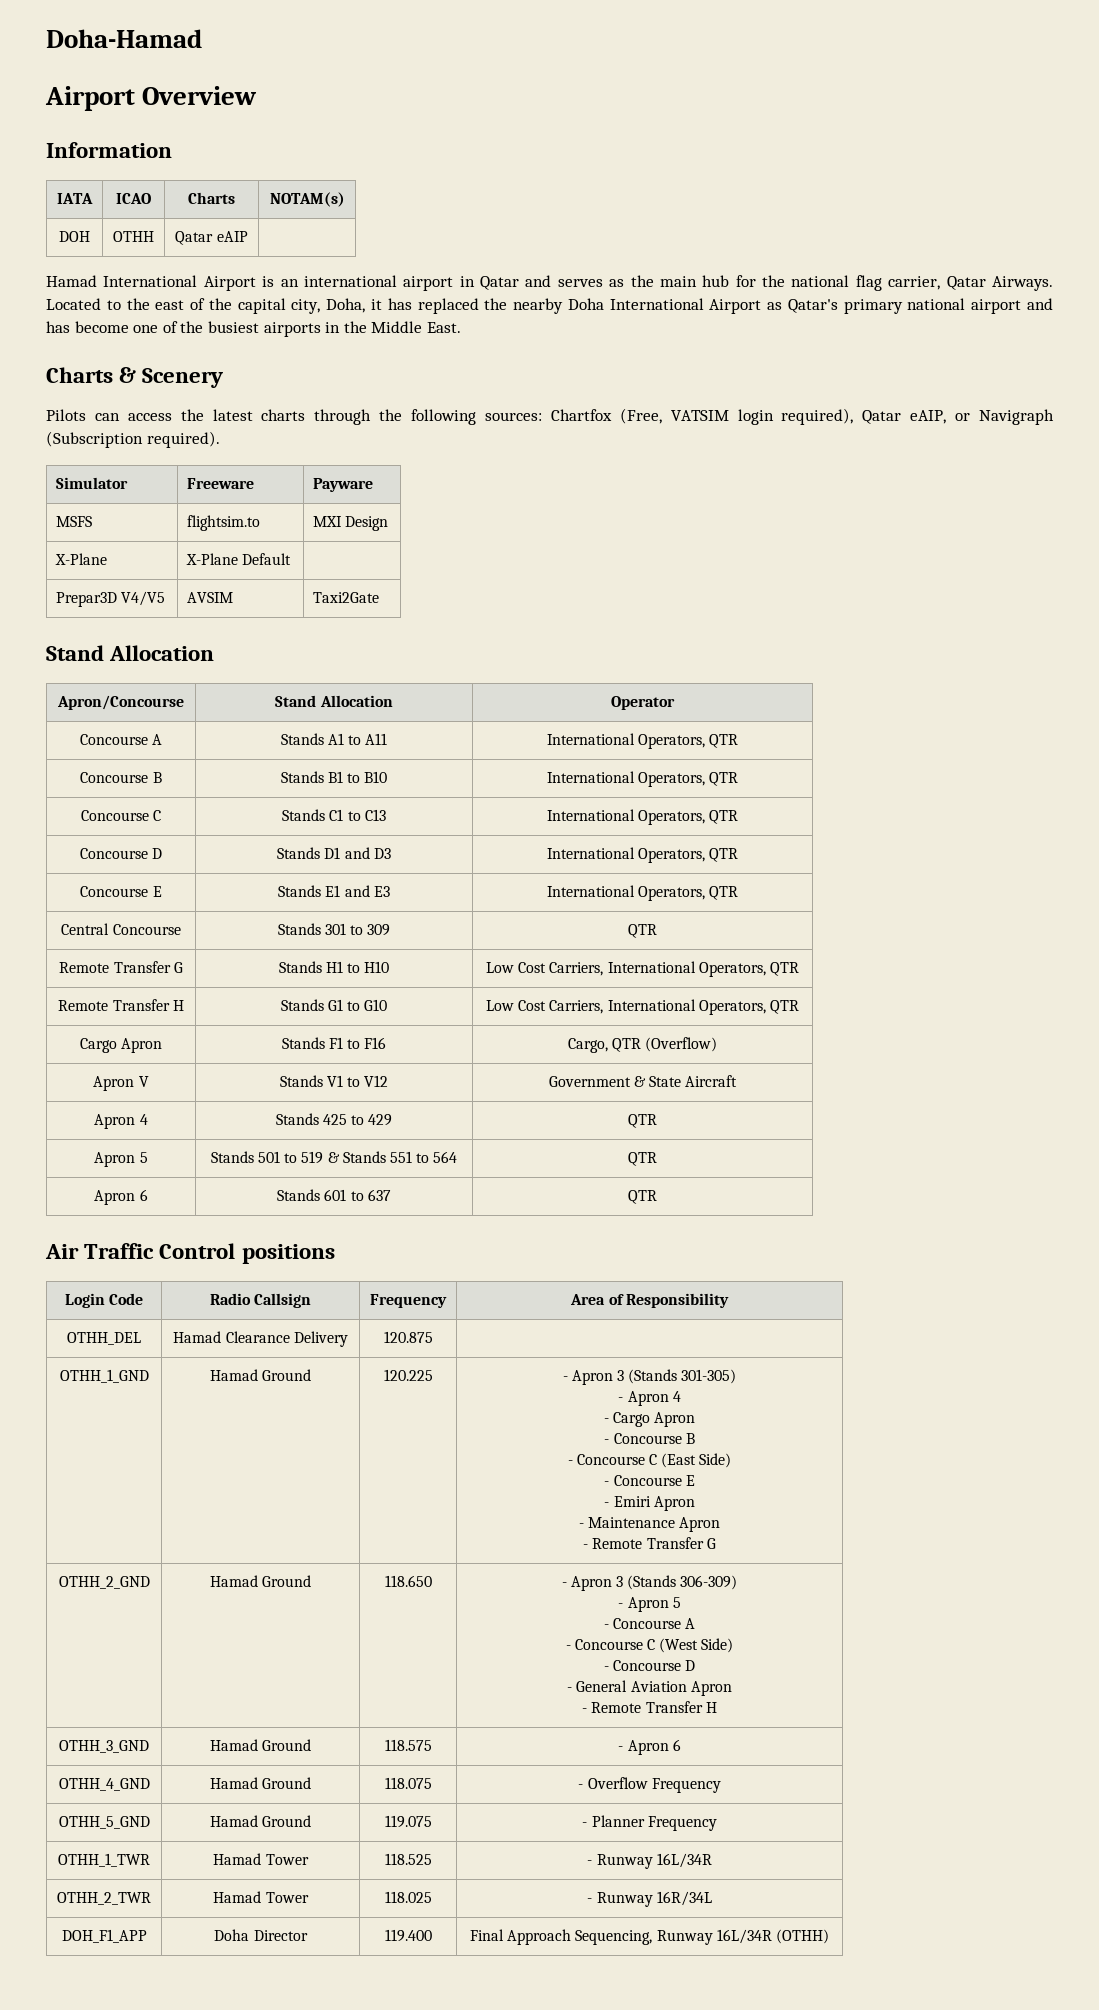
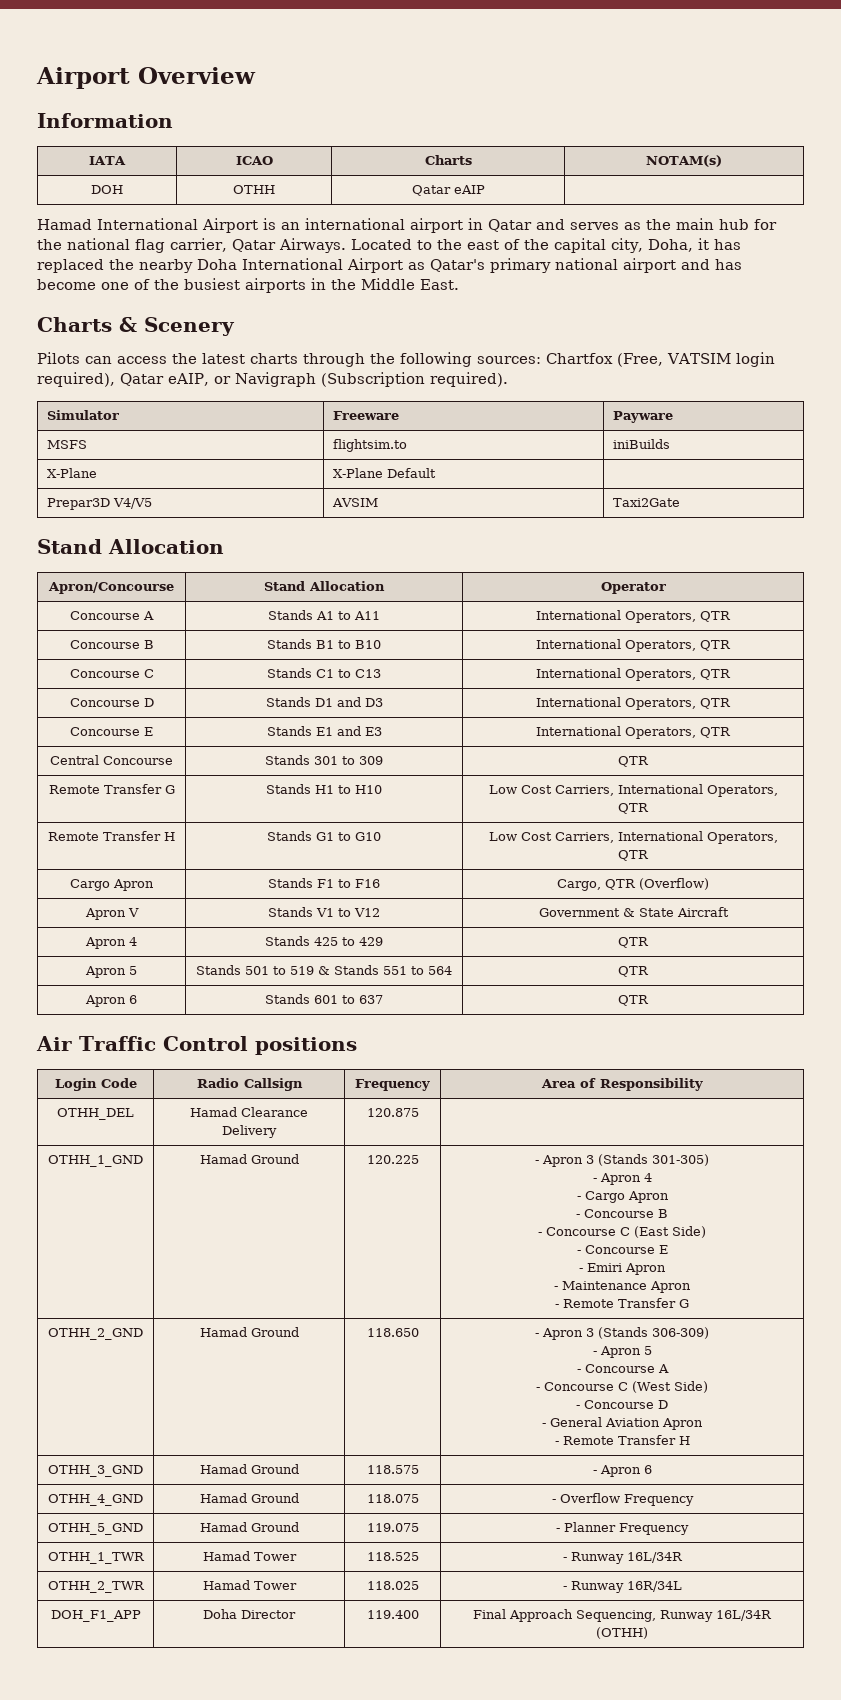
[46,29,202,48] Doha-Hamad // -> (36, 78) none
[313,516,389,531] MXI Design -> [612,439,670,449] iniBuilds

